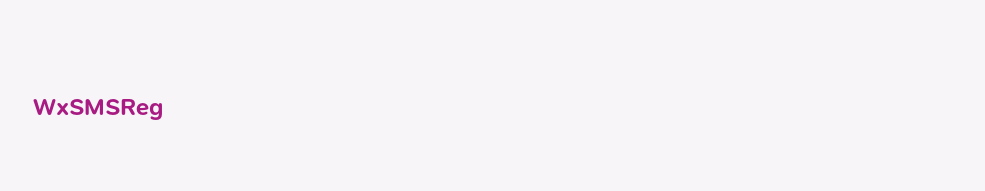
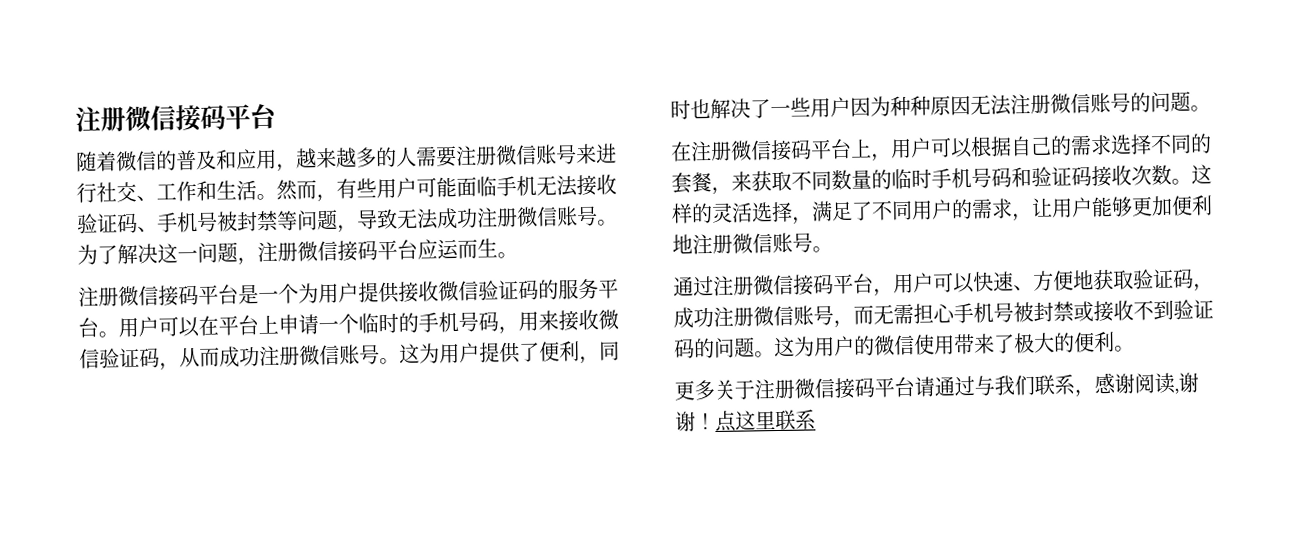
[33,98,163,120] WxSMSReg -> [75,103,277,132] [76,143,617,172] [76,174,617,203] [76,205,618,234] [77,238,518,266] [78,278,619,307] [78,309,619,338] [79,341,620,371] [670,91,1211,120] [670,133,1212,162] [671,164,1212,195] [671,195,1213,225] [672,232,833,255] [673,268,1214,297] [673,299,1214,329] [673,331,1135,359] [674,372,1199,401] [675,409,816,432] 注册微信接码平台 // 随着微信的普及和应用，越来越多的人需要注册微信账号来进行社交、工作和生活。然而，有些用户可能面临手机无法接收验证码、手机号被封禁等问题，导致无法成功注册微信账号。为了解决这一问题，注册微信接码平台应运而生。 // 注册微信接码平台是一个为用户提供接收微信验证码的服务平台。用户可以在平台上申请一个临时的手机号码，用来接收微信验证码，从而成功注册微信账号。这为用户提供了便利，同时也解决了一些用户因为种种原因无法注册微信账号的问题。 // 在注册微信接码平台上，用户可以根据自己的需求选择不同的套餐，来获取不同数量的临时手机号码和验证码接收次数。这样的灵活选择，满足了不同用户的需求，让用户能够更加便利地注册微信账号。 // 通过注册微信接码平台，用户可以快速、方便地获取验证码，成功注册微信账号，而无需担心手机号被封禁或接收不到验证码的问题。这为用户的微信使用带来了极大的便利。 // 更多关于注册微信接码平台请通过与我们联系，感谢阅读,谢谢！点这里联系

